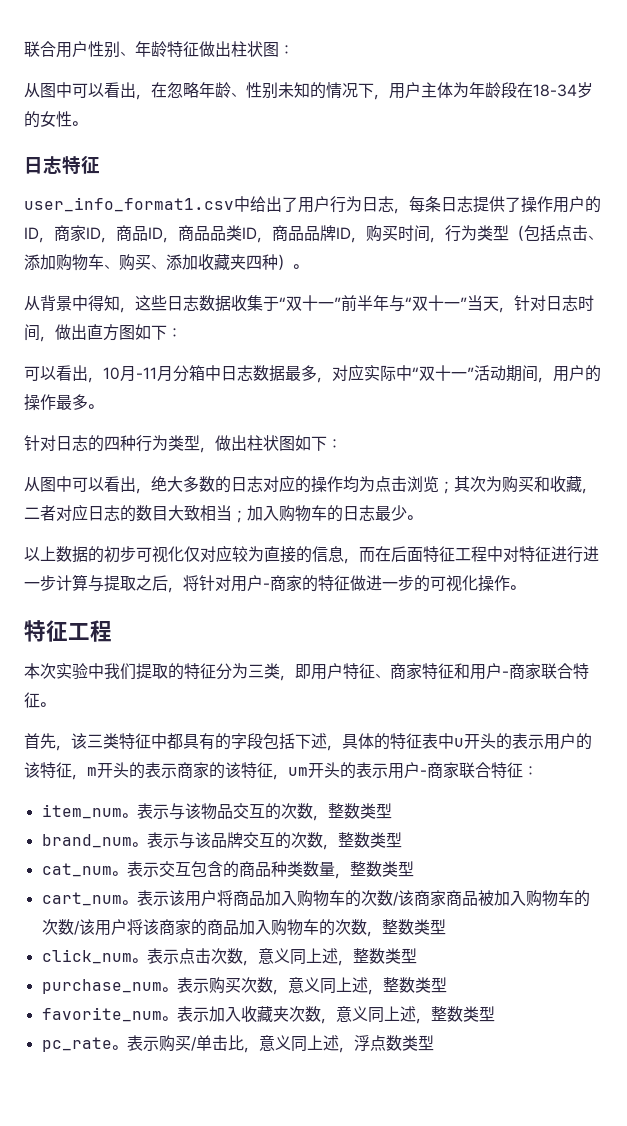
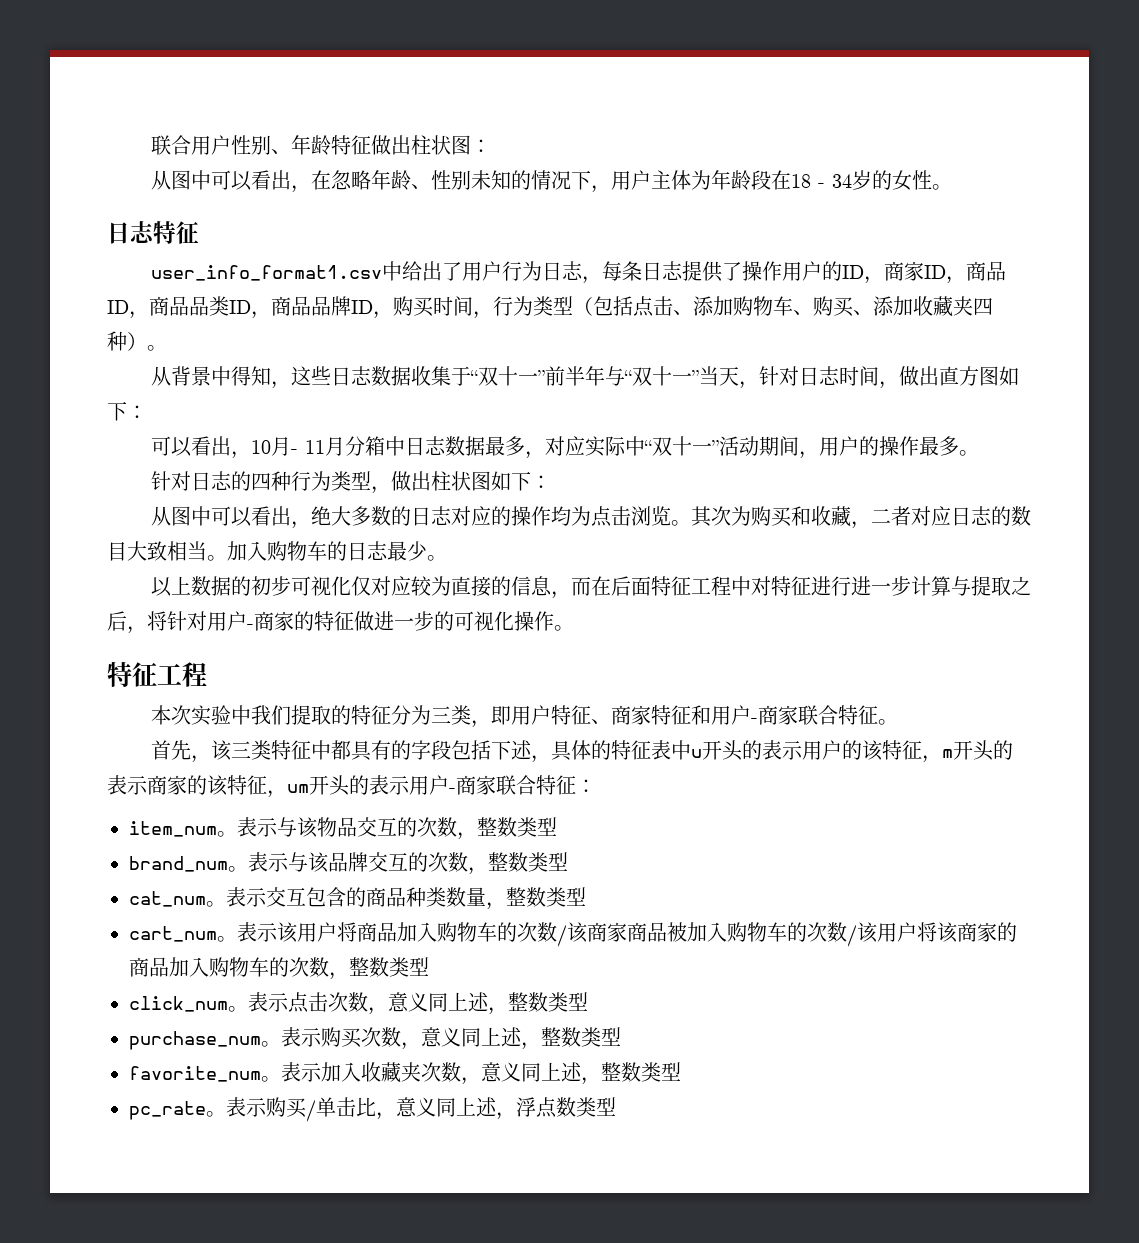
[533,84,577,97] 18-34 -> [790,174,852,188] 18 - 34
[136,367,157,379] -11 -> [290,440,325,454] - 11
[439,481,454,494] ； -> [670,520,691,526] 。
[232,510,247,523] ； -> [207,555,227,561] 。

